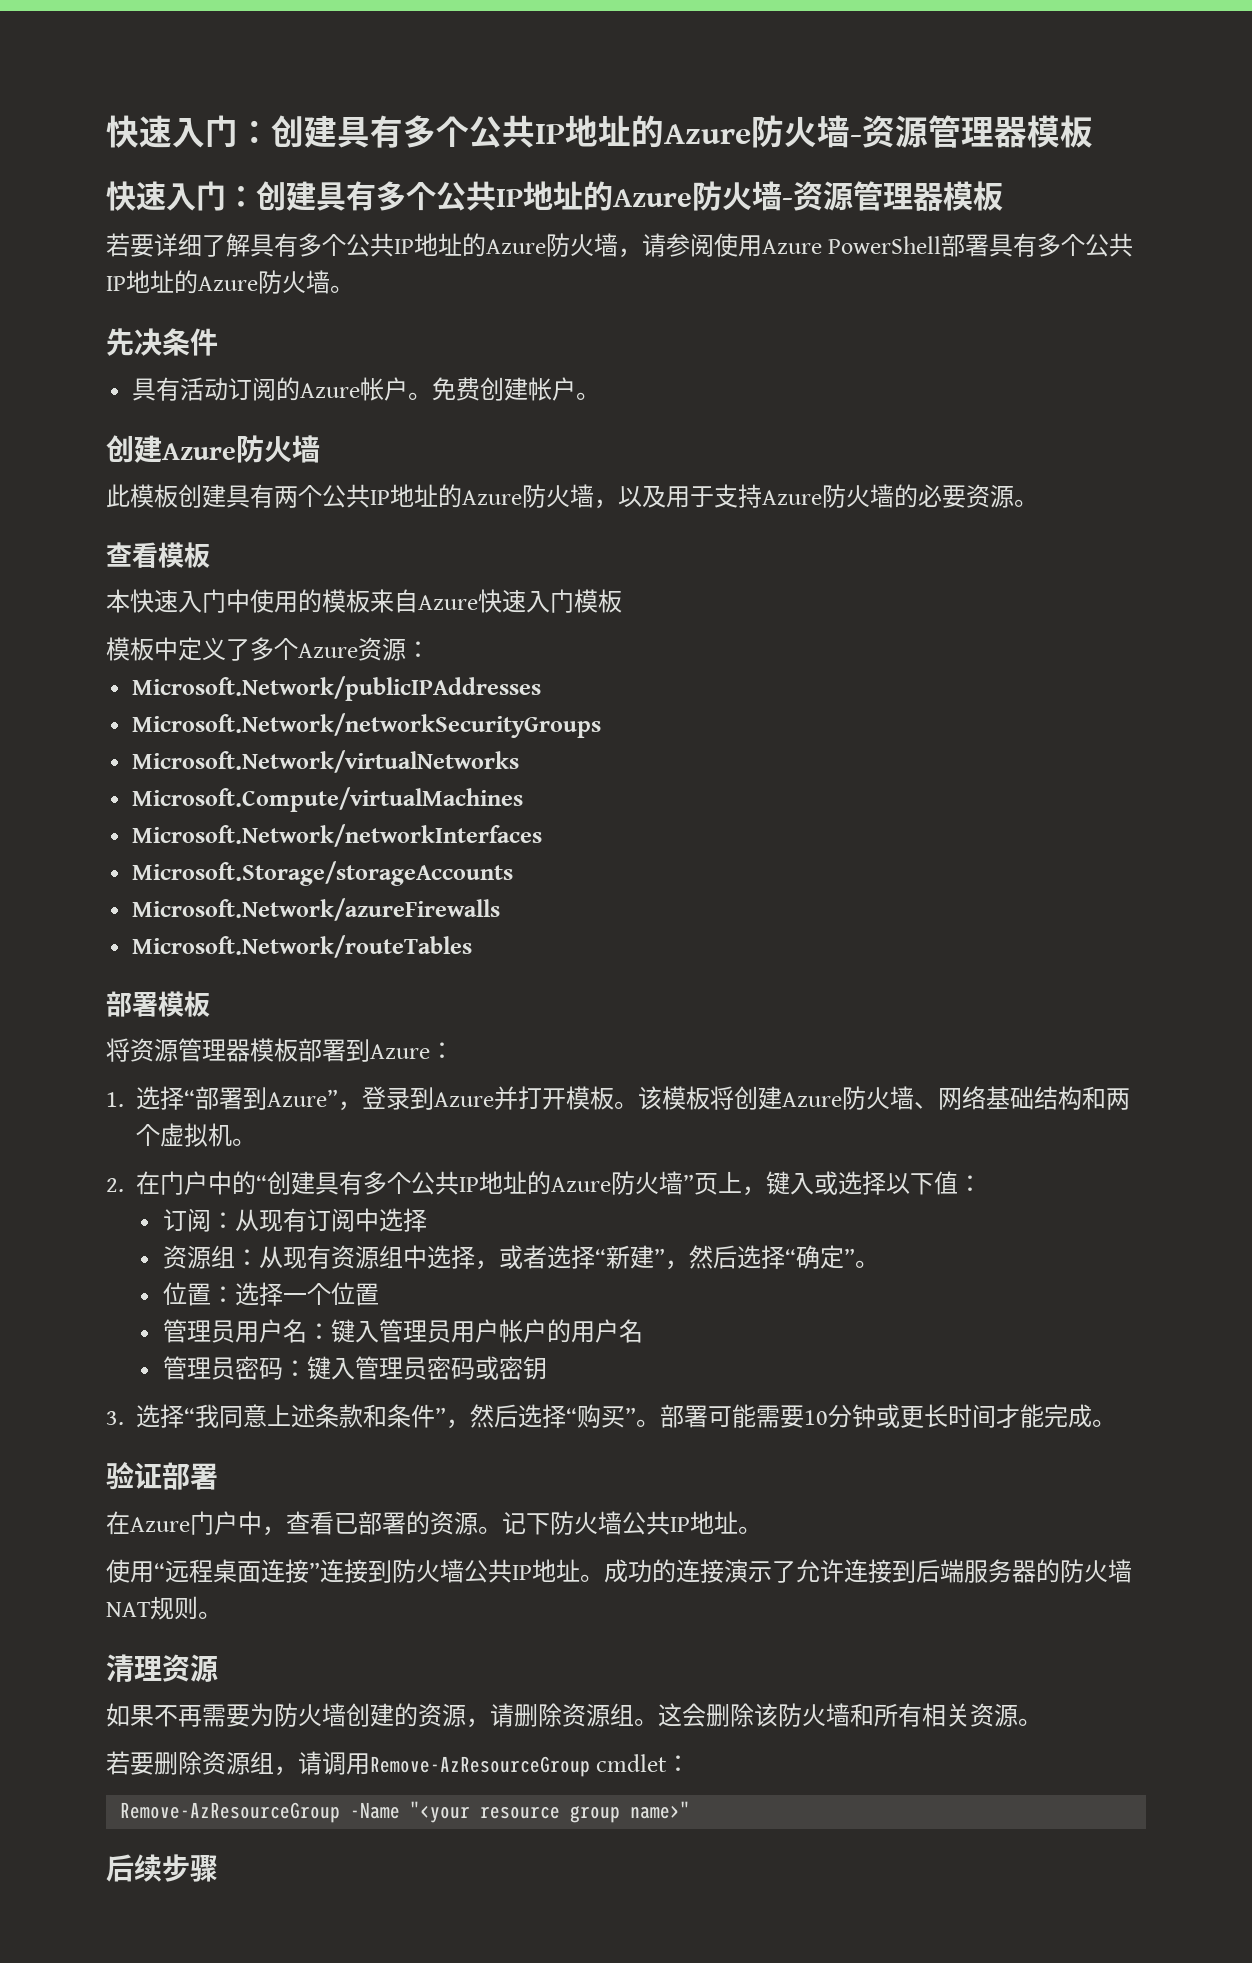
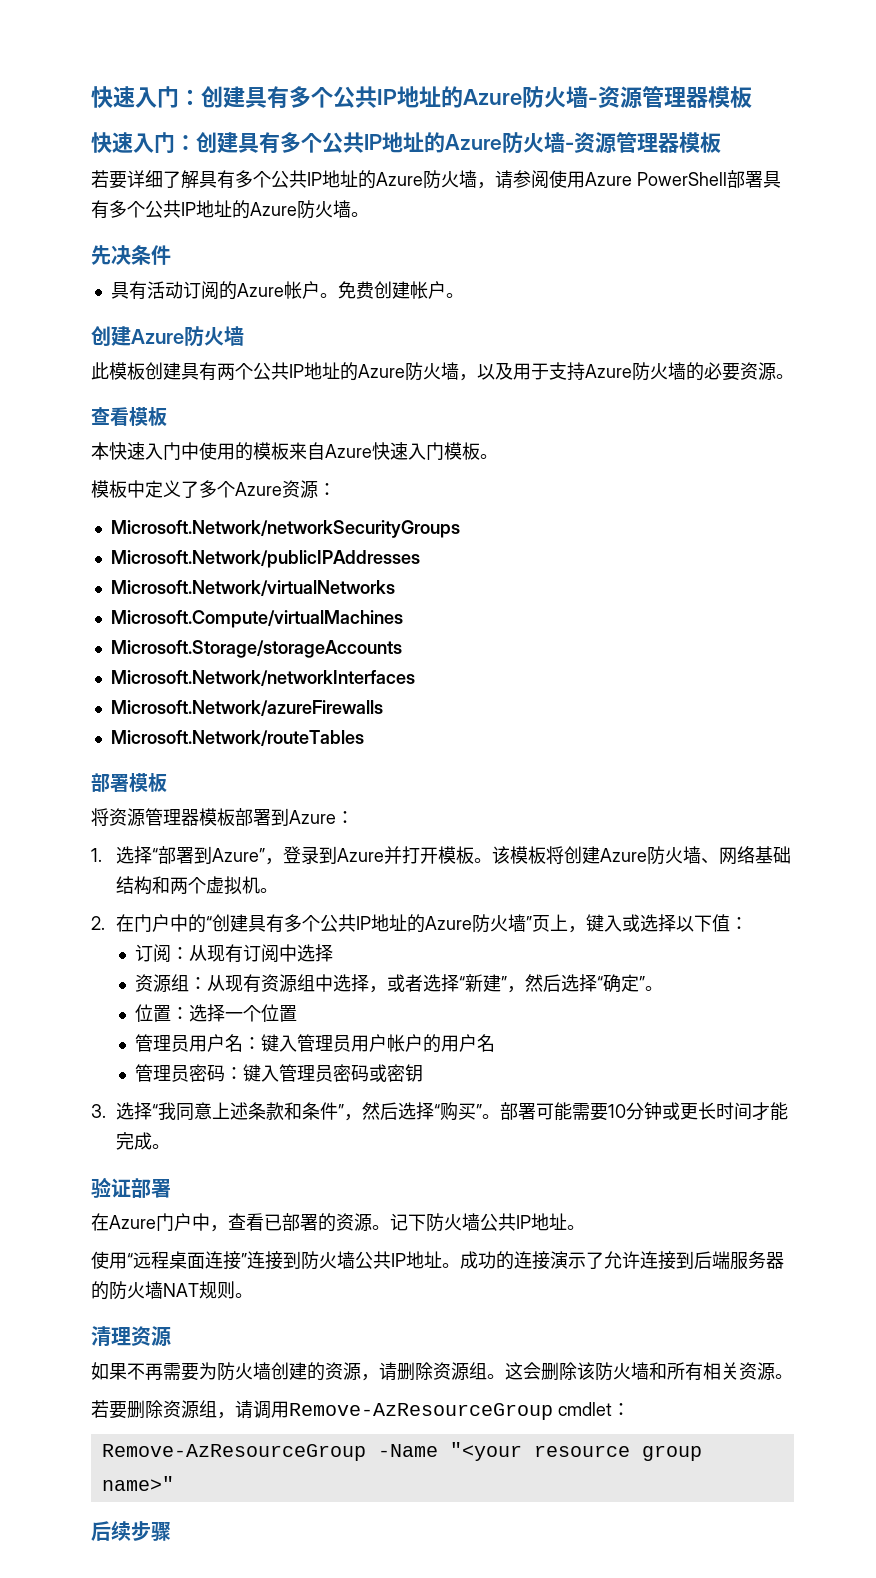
(622, 601) none -> [480,454,498,459] 。
(430, 649) none -> [110,520,460,538] // Microsoft.Network/networkSecurityGroups
[132,713,602,738] // Microsoft.Network/networkSecurityGroups -> (420, 559) none
(524, 799) none -> [110,640,402,658] // Microsoft.Storage/storageAccounts
[132,861,514,886] // Microsoft.Storage/storageAccounts -> (415, 678) none

